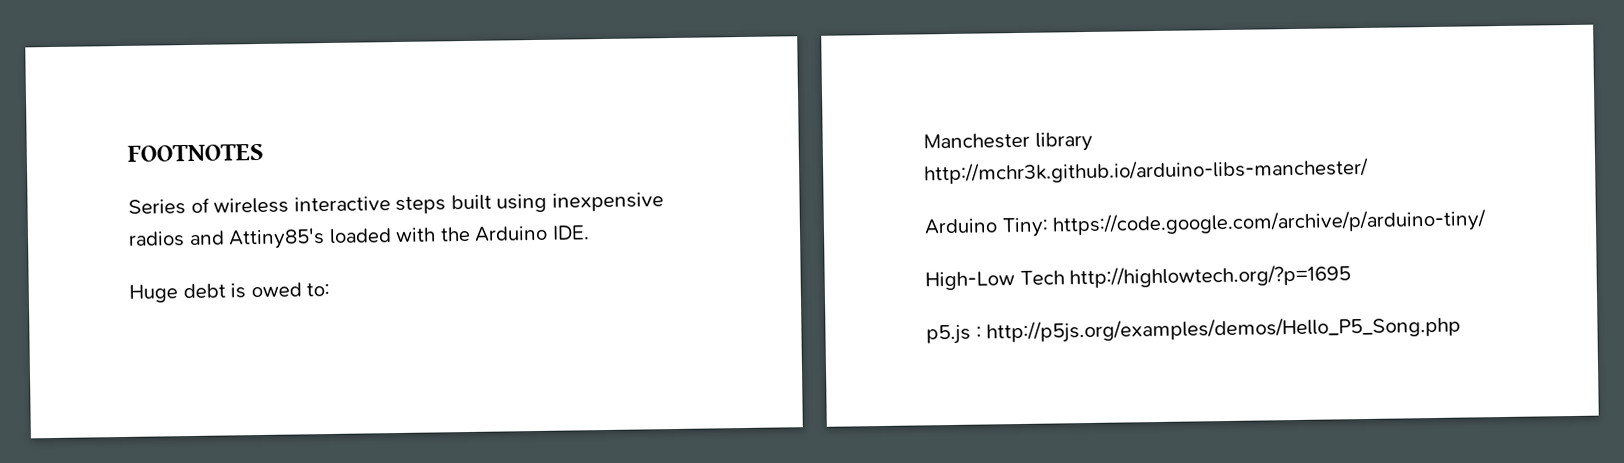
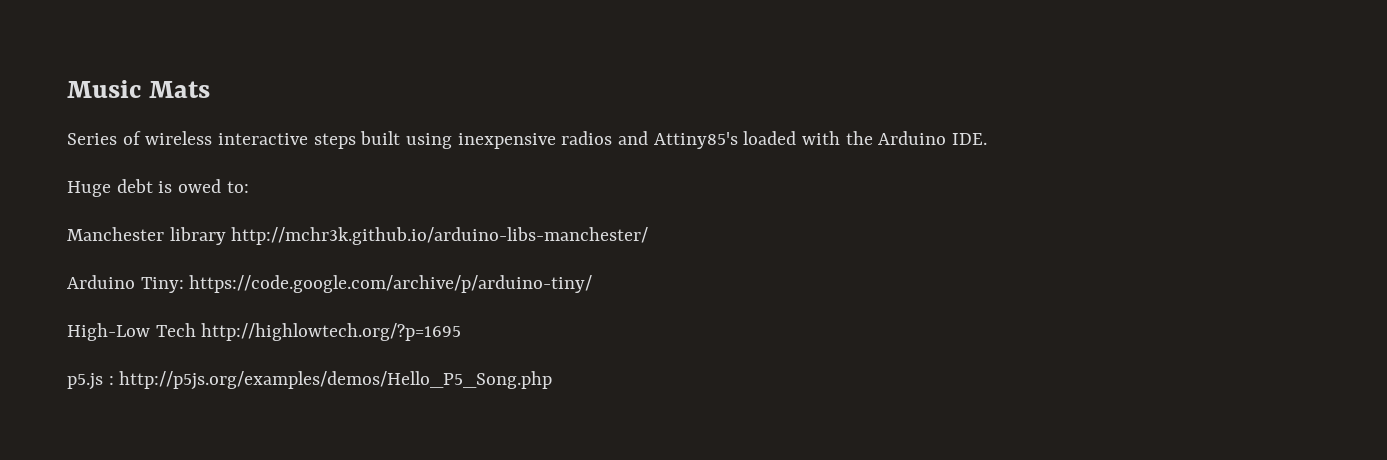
[127,143,264,162] FOOTNOTES -> [67,80,210,98] Music Mats

